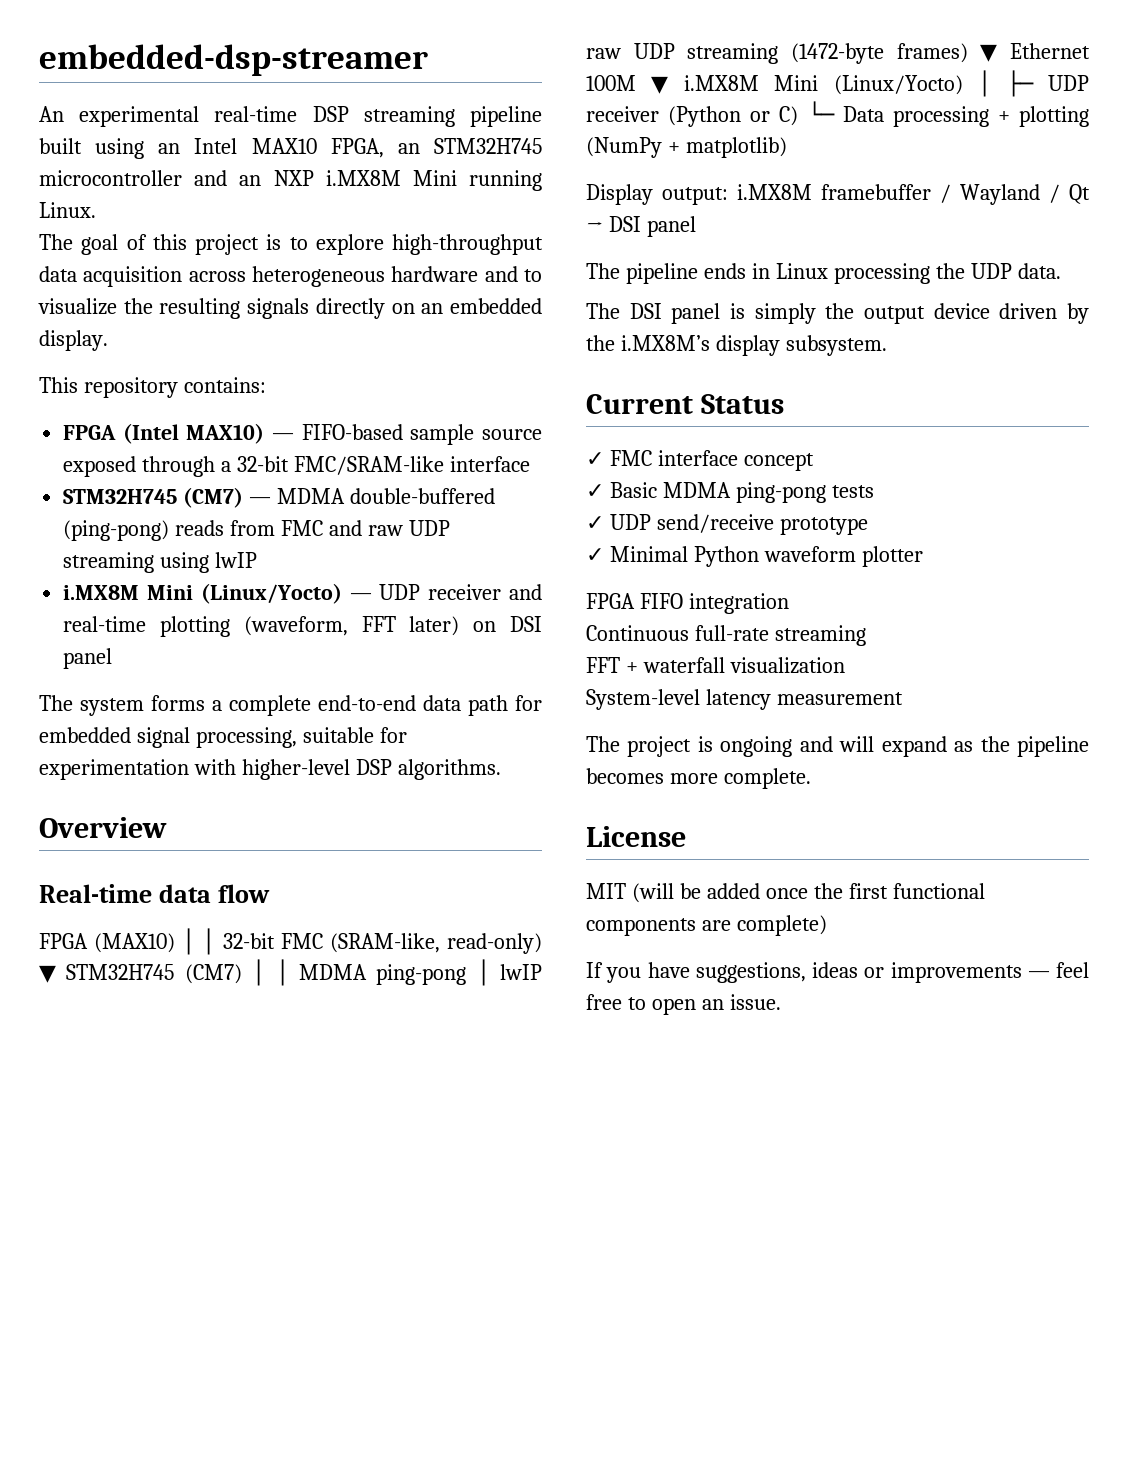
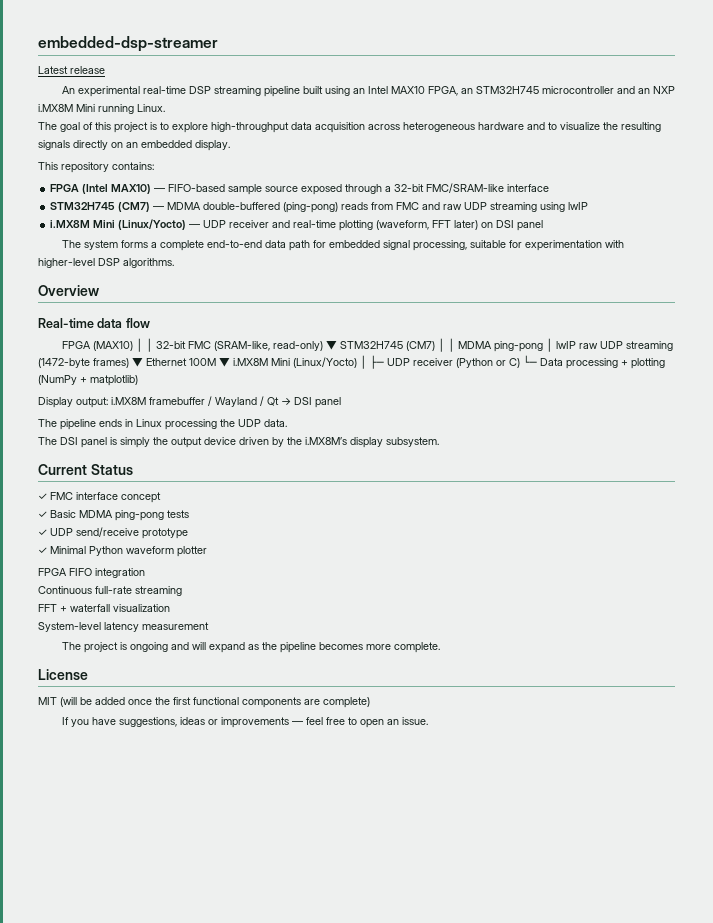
(428, 60) none -> [38,66,105,74] // Latest release

